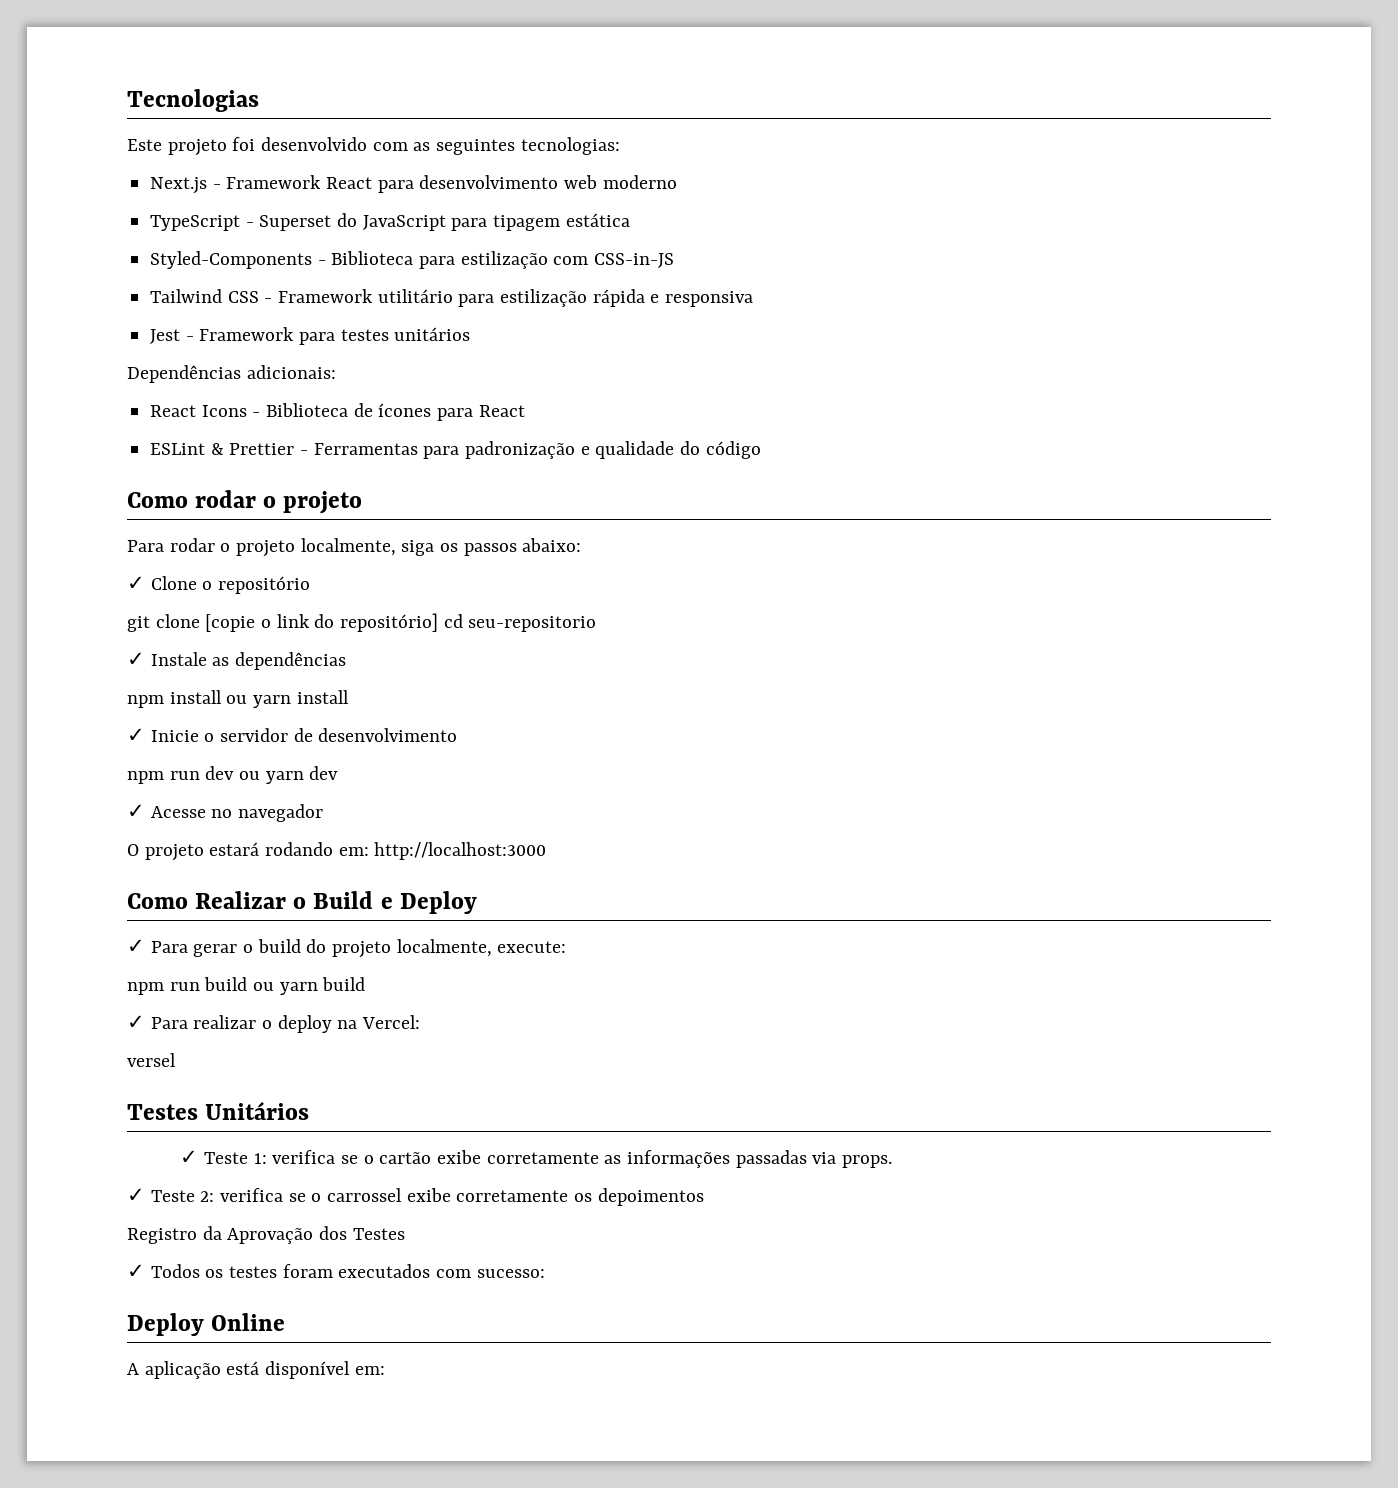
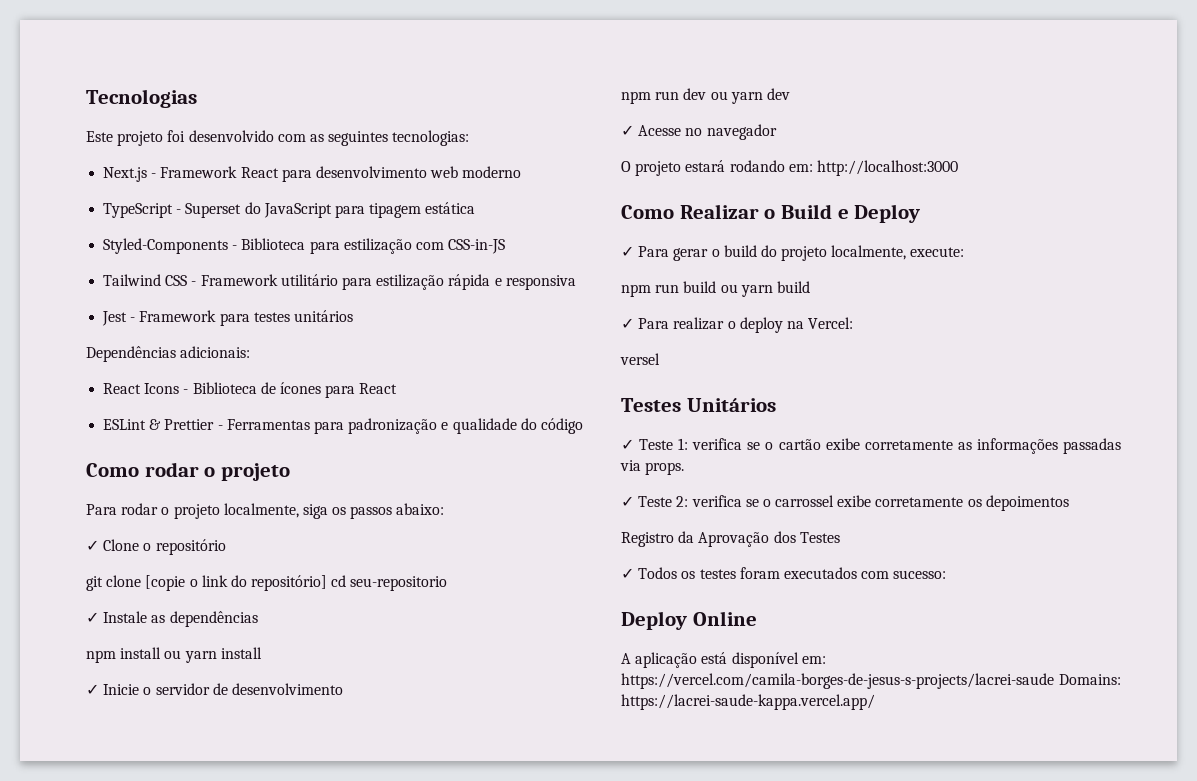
(385, 1370) none -> [621,673,1121,689] [621,694,875,710] https://vercel.com/camila-borges-de-jesus-s-projects/lacrei-saude Domains: https://lacrei-saude-kappa.vercel.app/

